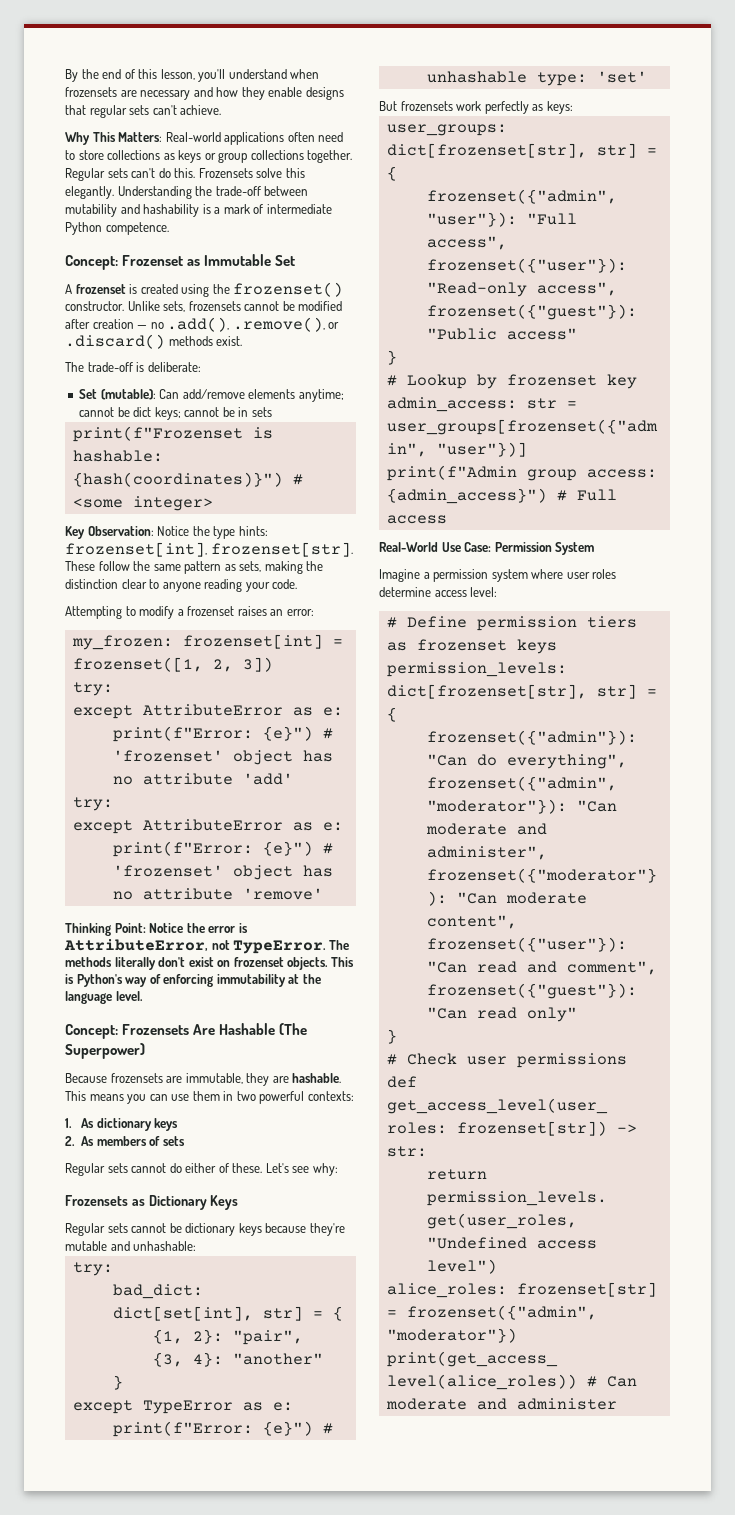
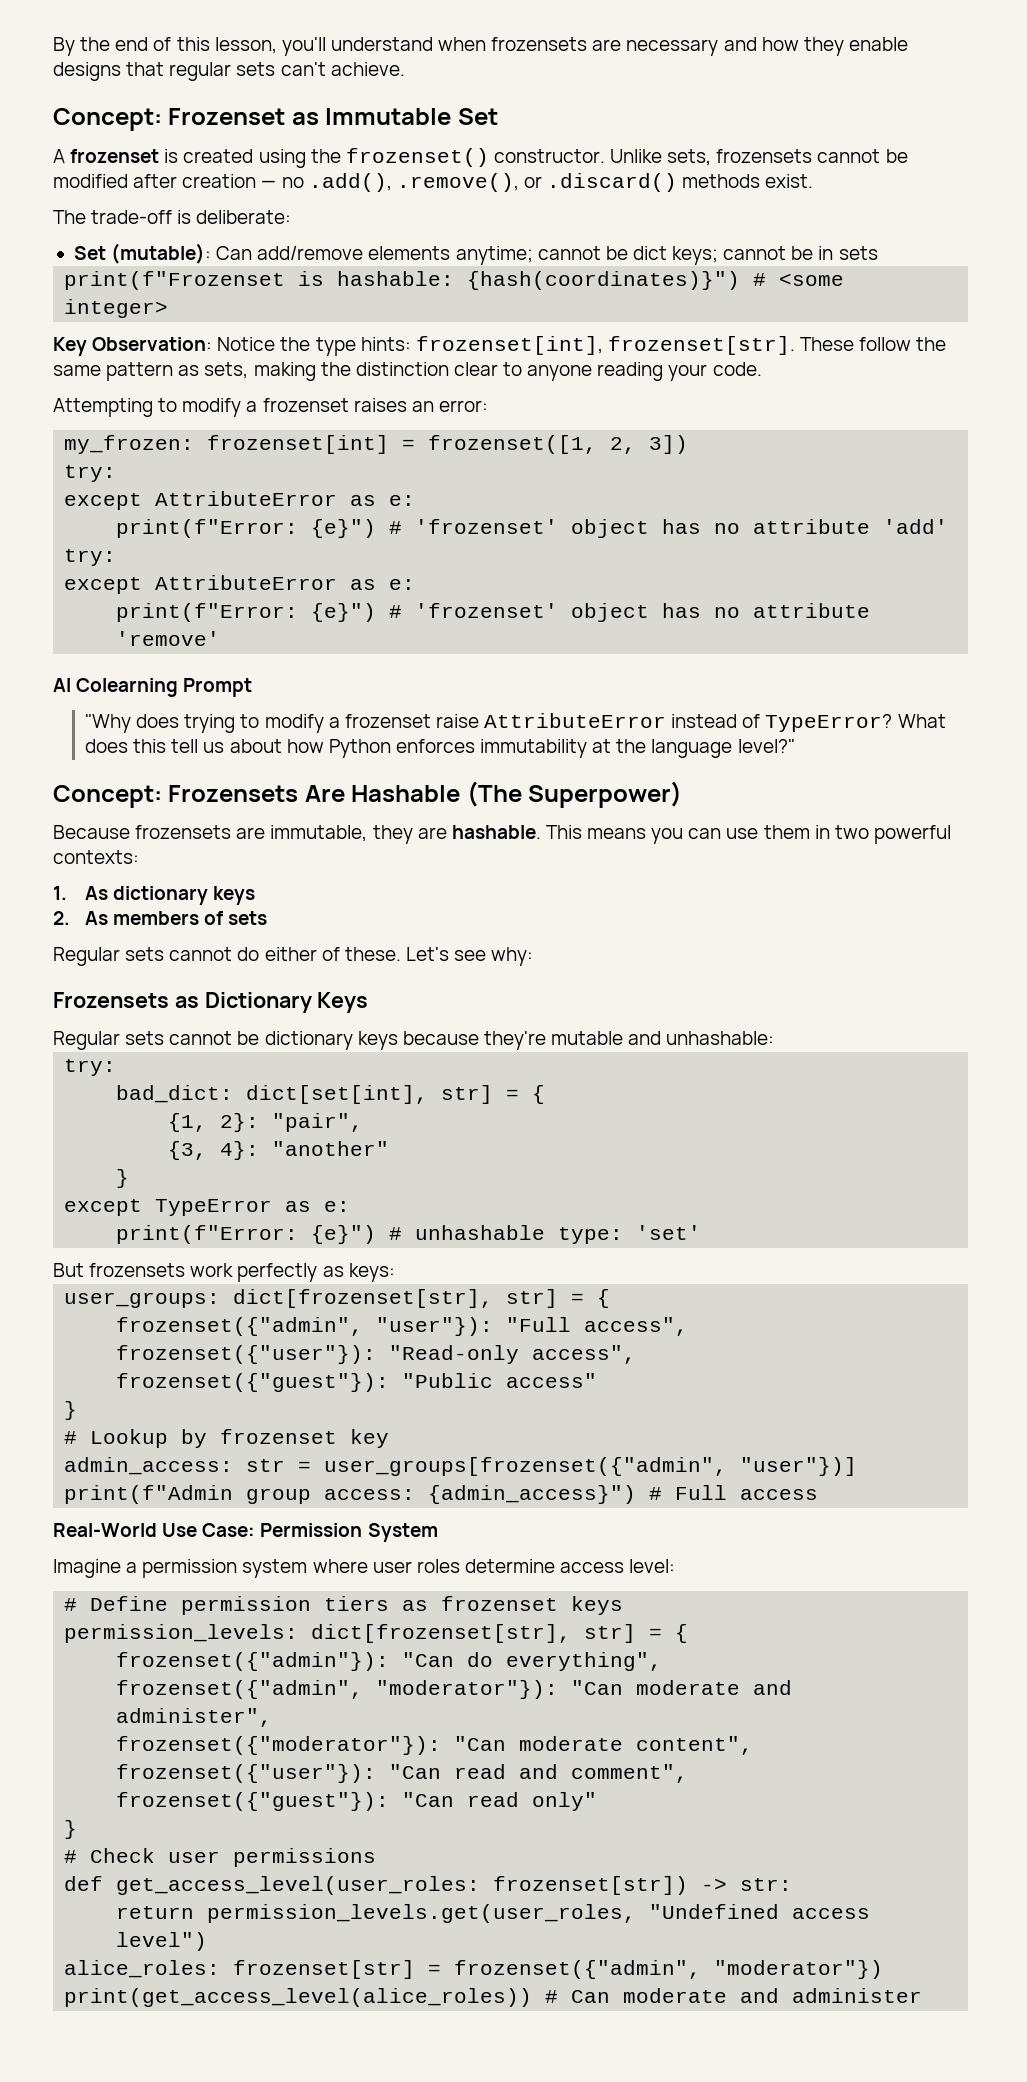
[65,132,344,145] [65,150,353,163] [65,168,305,181] [65,186,309,199] [65,204,332,217] [65,222,169,235] // Why This Matters: Real-world applications often need to store collections as keys or group collections together. Regular sets can't do this. Frozensets solve this elegantly. Understanding the trade-off between mutability and hashability is a mark of intermediate Python competence. -> (405, 69) none
[65,923,248,936] [64,939,349,954] [65,957,354,970] [65,974,214,987] Thinking Point: Notice the error is AttributeError, not TypeError. The methods literally don't exist on frozenset objects. This is Python's way of enforcing -> [53,678,253,697] [85,713,946,733] [85,739,475,758] AI Colearning Prompt // "Why does trying to modify a frozenset raise AttributeError instead of TypeError? What does this tell us about how Python enforces
[115,991,143,1001] level. -> [737,739,795,753] level?"

